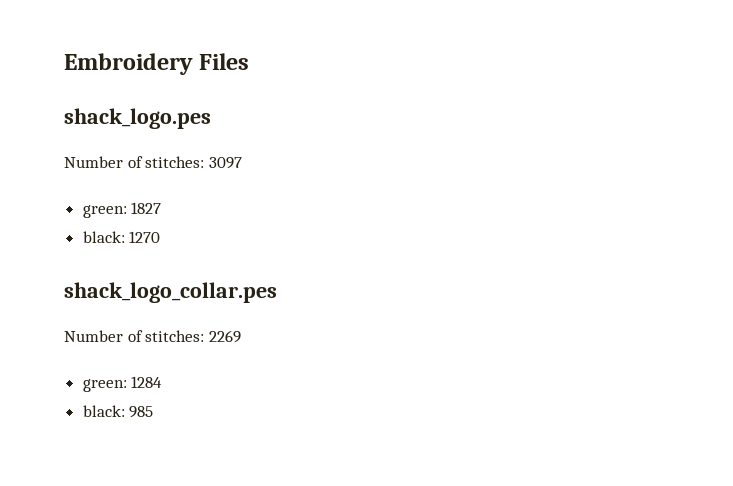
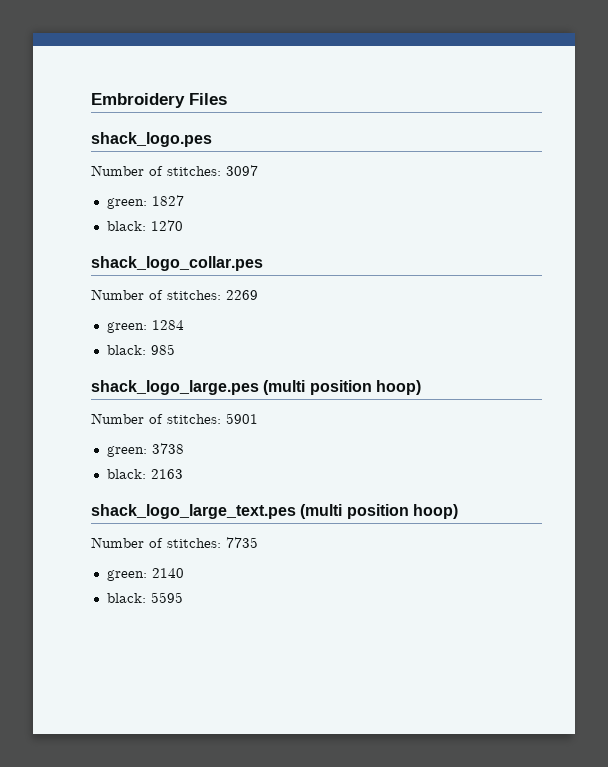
(154, 412) none -> [91,380,421,395] [91,413,258,424] [106,443,184,457] [106,469,183,479] [91,504,458,519] [91,537,258,548] [106,568,184,581] [106,592,183,603] // shack_logo_large.pes (multi position hoop) // Number of stitches: 5901 // green: 3738 // black: 2163 // shack_logo_large_text.pes (multi position hoop) // Number of stitches: 7735 // green: 2140 // black: 5595

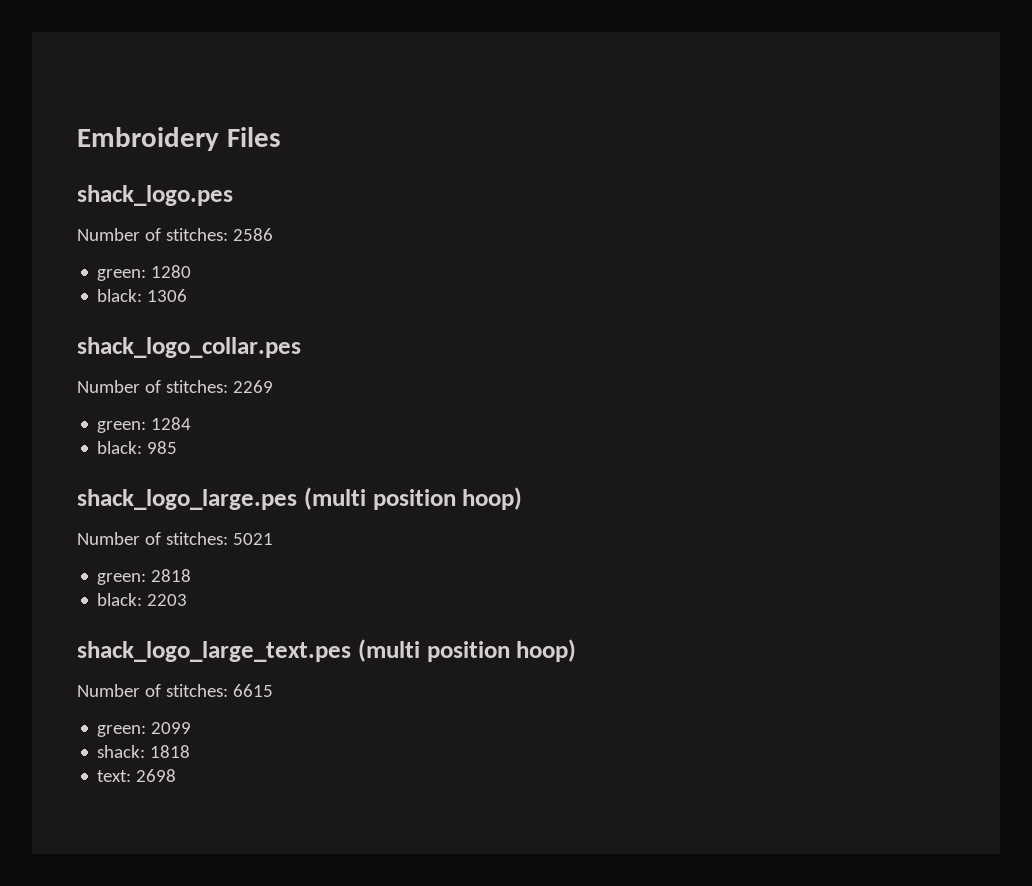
[226,165,258,176] [106,195,184,209] [106,220,183,231] 3097 // green: 1827 // black: 1270 -> [232,228,273,241] [97,265,192,281] [97,289,188,302] 2586 // green: 1280 // black: 1306
[226,413,258,424] [106,443,184,457] [106,469,183,479] 5901 // green: 3738 // black: 2163 -> [232,533,273,545] [97,569,192,585] [97,593,188,606] 5021 // green: 2818 // black: 2203
[226,537,258,548] [106,568,184,581] [106,592,183,603] 7735 // green: 2140 // black: 5595 -> [232,684,273,697] [97,722,192,737] [97,745,191,758] [97,769,177,782] 6615 // green: 2099 // shack: 1818 // text: 2698

